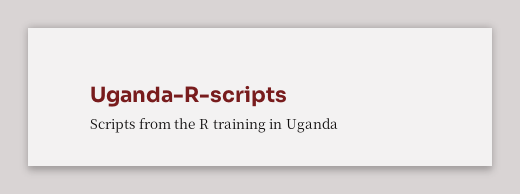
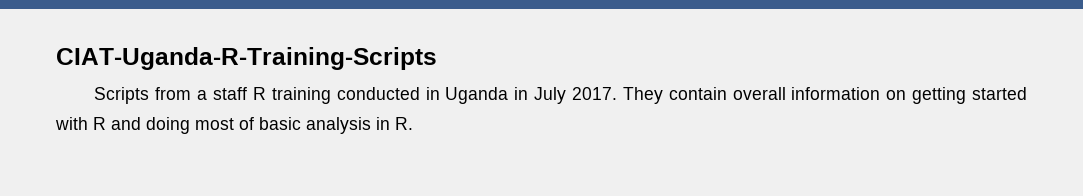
[90,85,287,107] Uganda-R-scripts -> [56,47,437,70] CIAT-Uganda-R-Training-Scripts
[174,118,196,129] the -> [197,87,248,100] a staff
(266, 126) none -> [336,87,420,100] conducted
(338, 125) none -> [514,87,1028,104] [55,117,413,134] in July 2017. They contain overall information on getting started with R and doing most of basic analysis in R.

